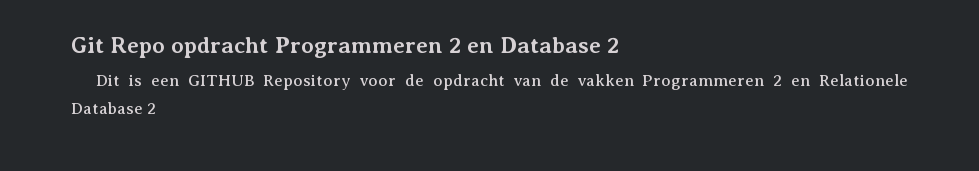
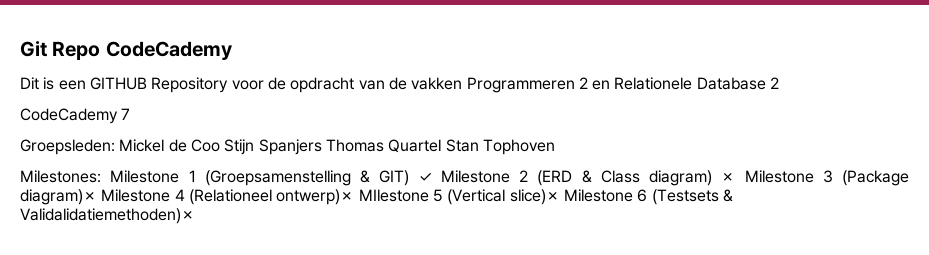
[171,37,620,58] opdracht Programmeren 2 en Database 2 -> [105,41,232,60] CodeCademy
(157, 108) none -> [20,108,131,124] [20,139,555,155] [20,170,909,186] [20,189,733,205] [20,208,195,224] // CodeCademy 7 // Groepsleden: Mickel de Coo Stijn Spanjers Thomas Quartel Stan Tophoven // Milestones: Milestone 1 (Groepsamenstelling & GIT) ✓ Milestone 2 (ERD & Class diagram) ✗ Milestone 3 (Package diagram)✗ Milestone 4 (Relationeel ontwerp)✗ MIlestone 5 (Vertical slice)✗ Milestone 6 (Testsets & Validalidatiemethoden)✗

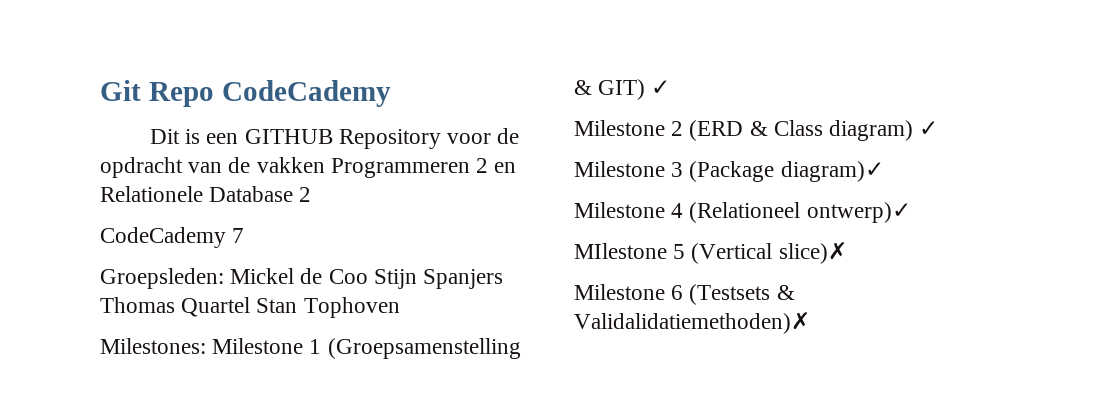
(432, 177) none -> (671, 87) //
[721,173,736,182] ✗ -> [919,121,939,136] ✓ //
[20,189,97,205] diagram)✗ -> [780,161,884,182] diagram)✓ //
[276,189,355,205] ontwerp)✗ -> [806,202,911,223] ontwerp)✓ //
(560, 197) none -> (847, 253) //

